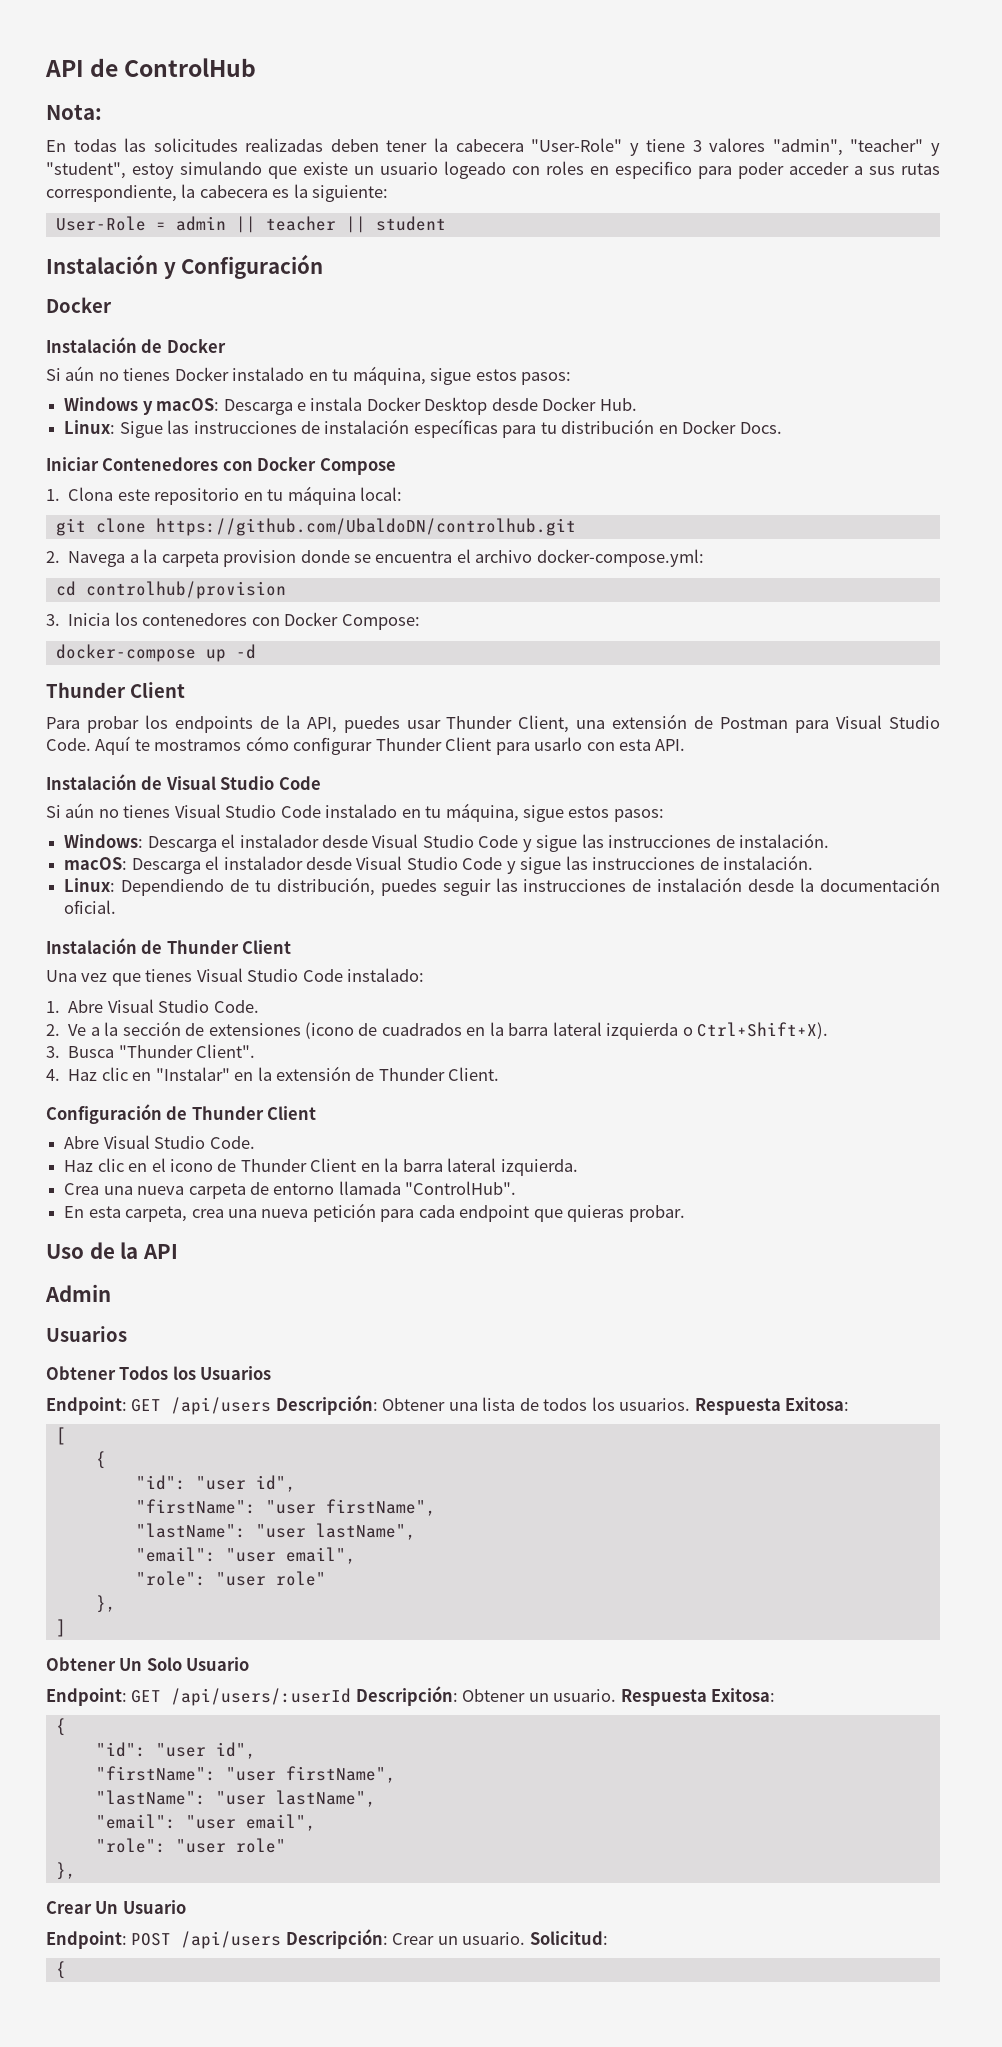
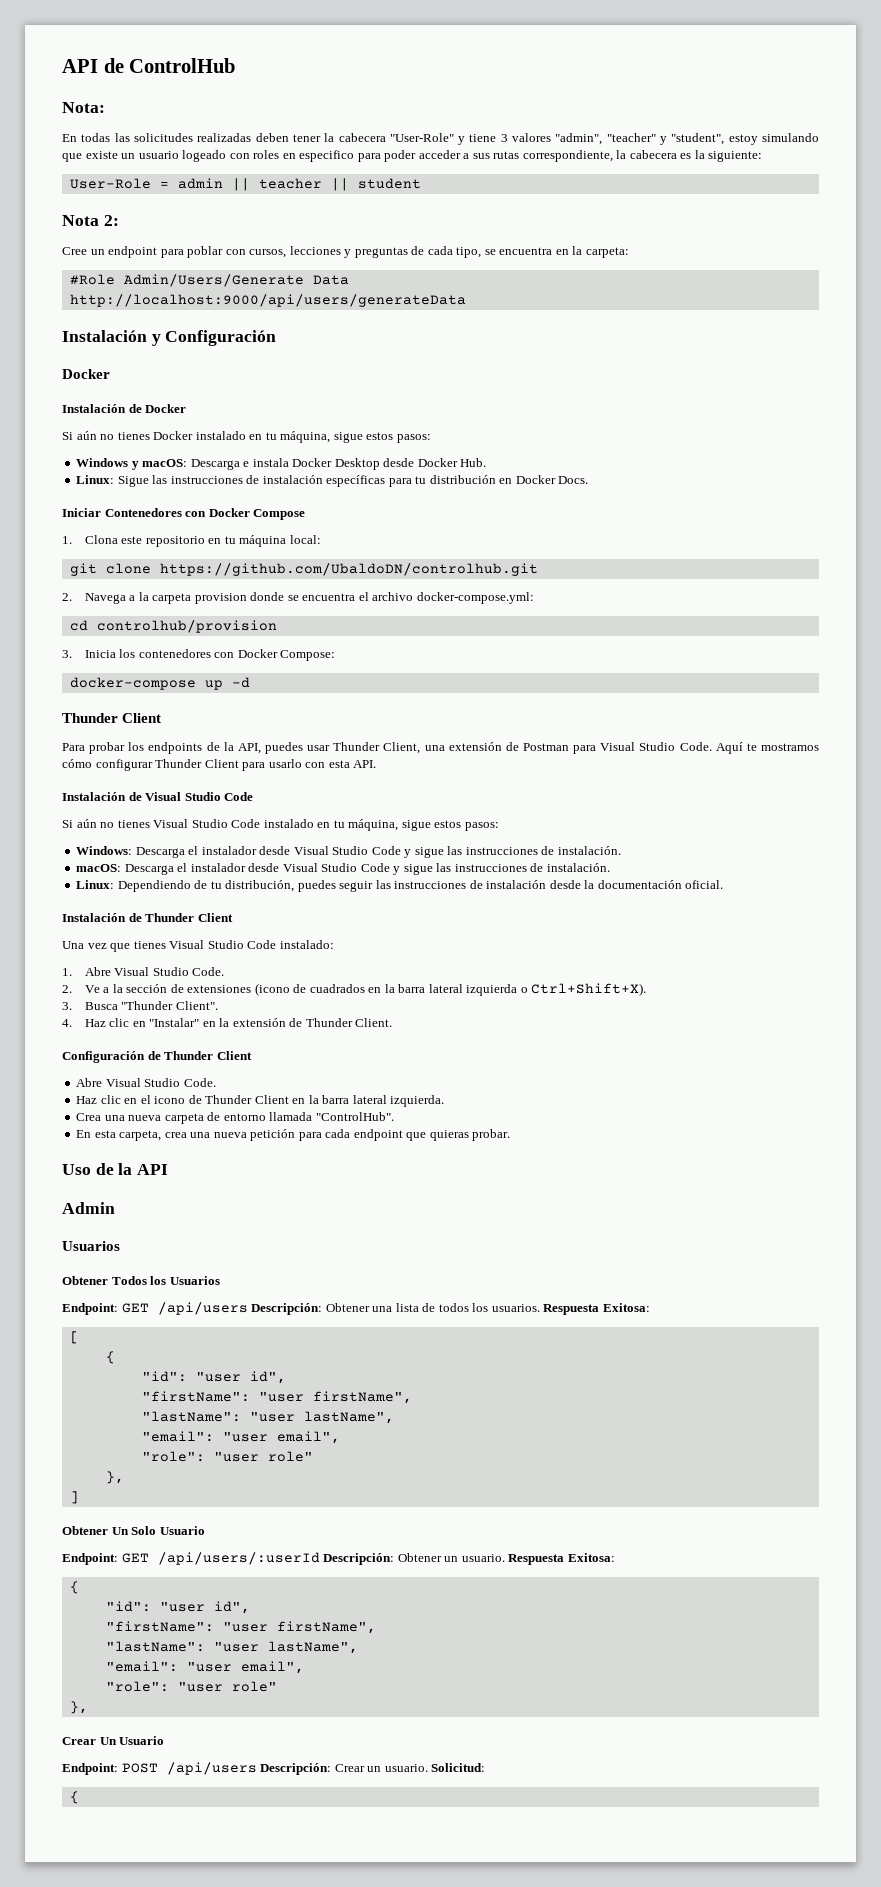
(446, 223) none -> [62,215,119,226] [62,246,629,258] [69,274,349,287] [69,294,466,307] // Nota 2: // Cree un endpoint para poblar con cursos, lecciones y preguntas de cada tipo, se encuentra en la carpeta: // #Role Admin/Users/Generate Data // http://localhost:9000/api/users/generateData

